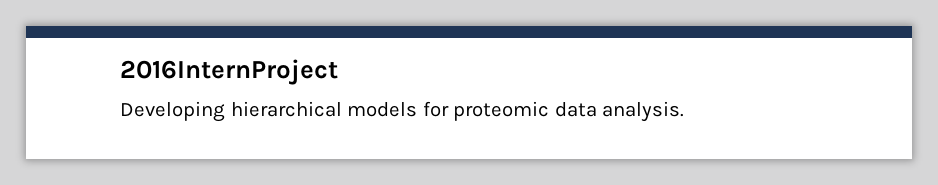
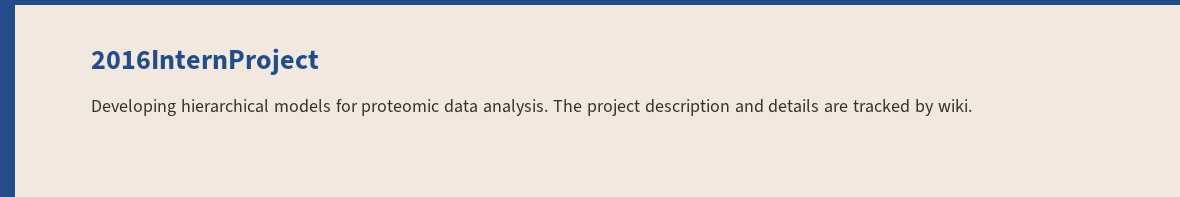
(685, 111) none -> [553,99,972,116] The project description and details are tracked by wiki.

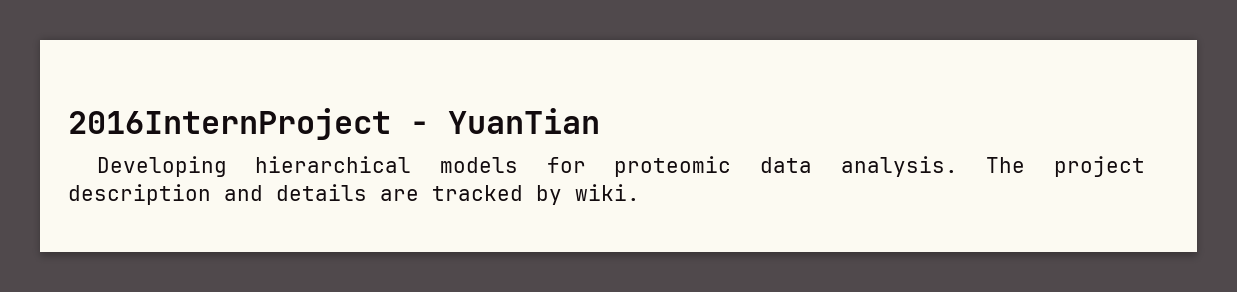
(319, 61) none -> [410,108,600,134] - YuanTian

